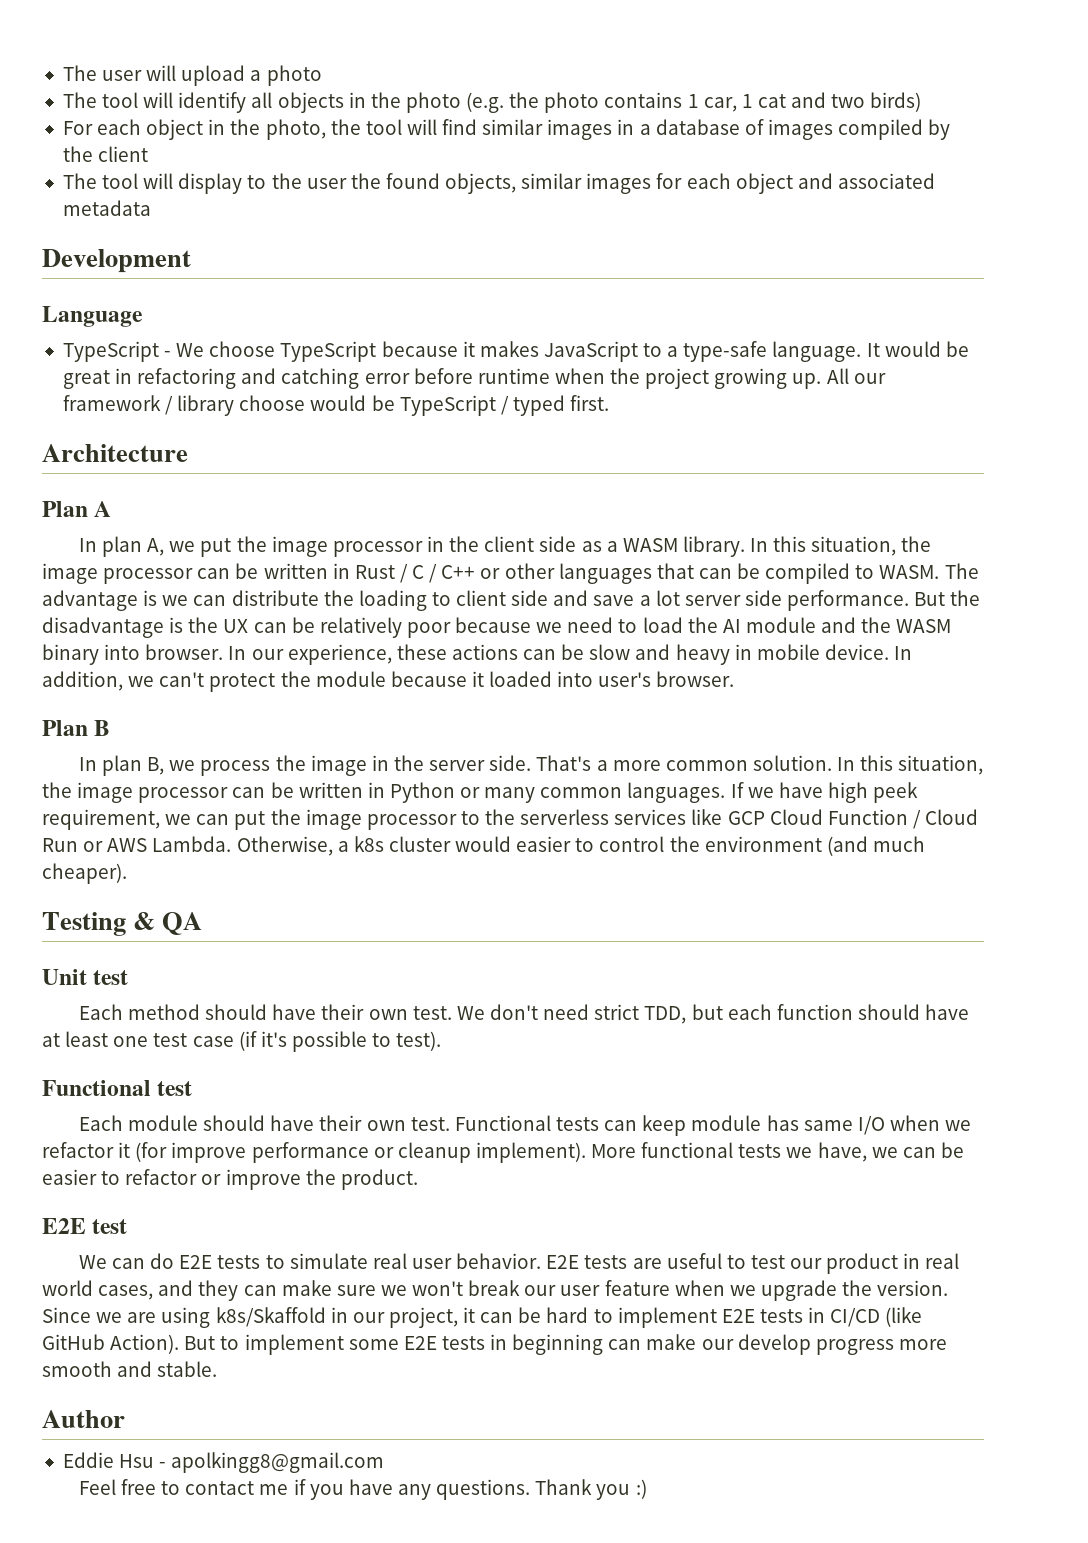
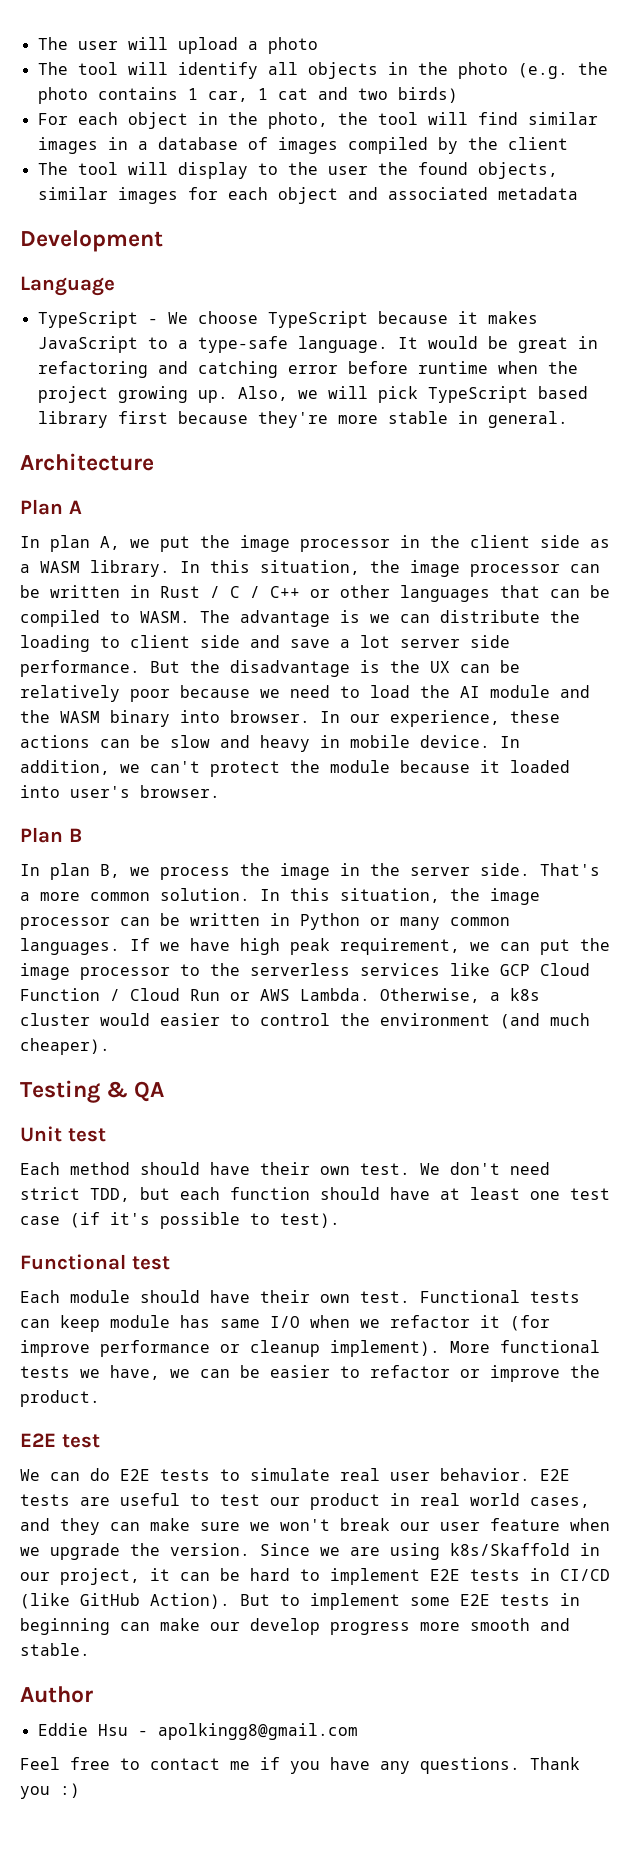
[826,368,886,384] [62,395,610,416] All our framework / library choose would be TypeScript / typed first. -> [237,386,588,403] [37,411,568,428] Also, we will pick TypeScript based library first because they're more stable in general.
[873,782,919,803] peek -> [290,938,330,955] peak

